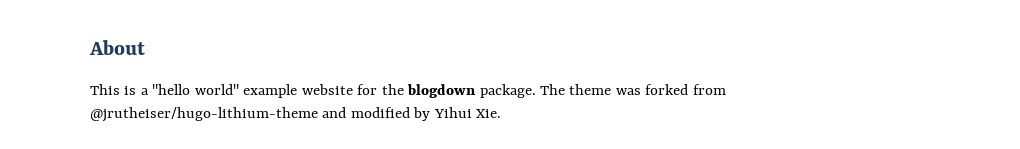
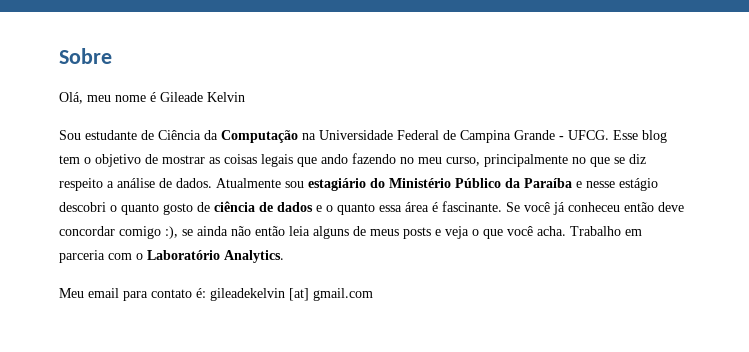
[89,40,145,55] [90,84,726,98] [90,107,502,122] About // This is a "hello world" example website for the blogdown package. The theme was forked from @jrutheiser/hugo-lithium-theme and modified by Yihui Xie. -> [59,48,112,64] [59,92,245,104] [59,130,667,143] [59,153,646,167] [59,178,658,191] [59,201,684,215] [59,226,642,239] [59,250,284,263] [59,288,373,301] Sobre // Olá, meu nome é Gileade Kelvin // Sou estudante de Ciência da Computação na Universidade Federal de Campina Grande - UFCG. Esse blog tem o objetivo de mostrar as coisas legais que ando fazendo no meu curso, principalmente no que se diz respeito a análise de dados. Atualmente sou estagiário do Ministério Público da Paraíba e nesse estágio descobri o quanto gosto de ciência de dados e o quanto essa área é fascinante. Se você já conheceu então deve concordar comigo :), se ainda não então leia alguns de meus posts e veja o que você acha. Trabalho em parceria com o Laboratório Analytics. // Meu email para contato é: gileadekelvin [at] gmail.com

